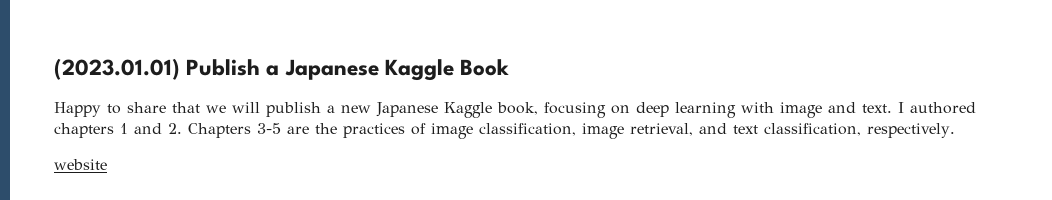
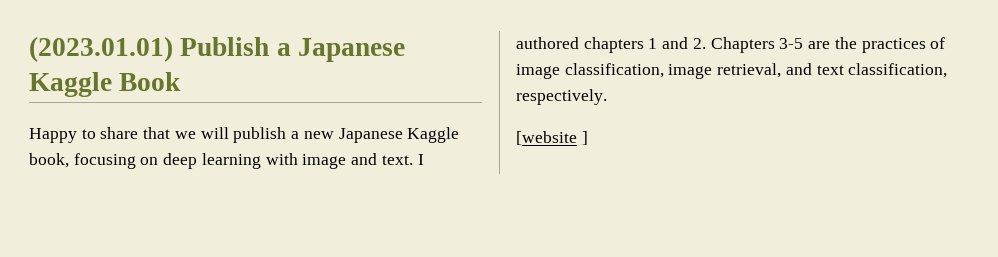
[54,159,107,170] website -> [516,131,588,145] [website ]

